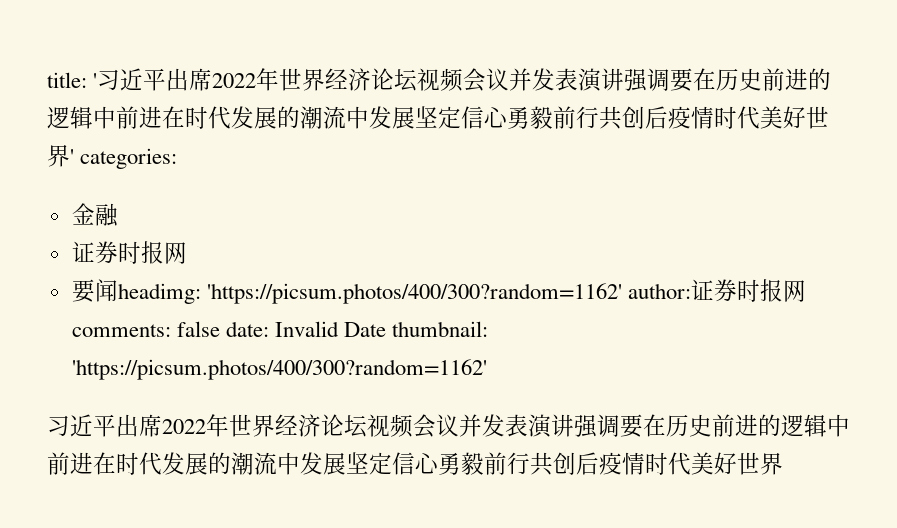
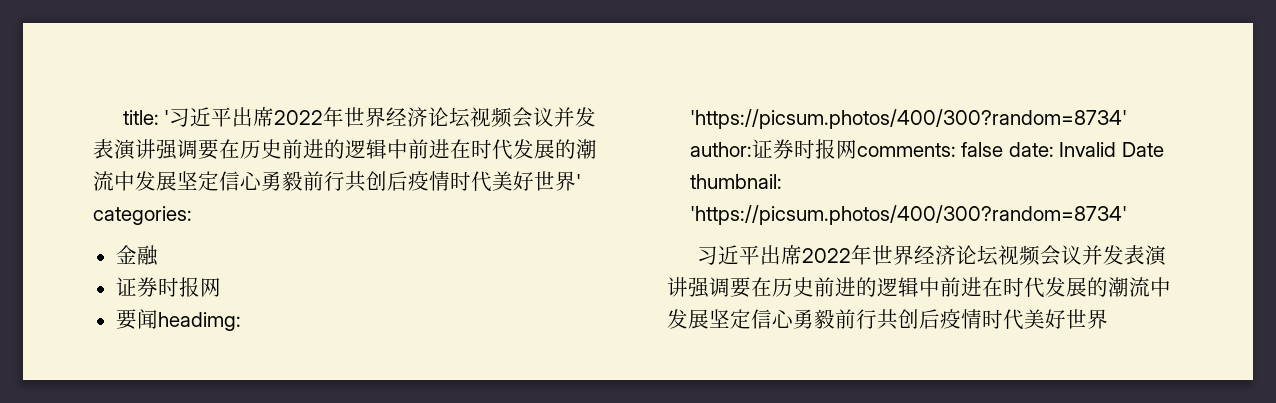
[206,283,622,304] 'https://picsum.photos/400/300?random=1162' -> [689,109,1127,129] 'https://picsum.photos/400/300?random=8734'
[71,359,487,380] 'https://picsum.photos/400/300?random=1162' -> [689,205,1127,225] 'https://picsum.photos/400/300?random=8734'

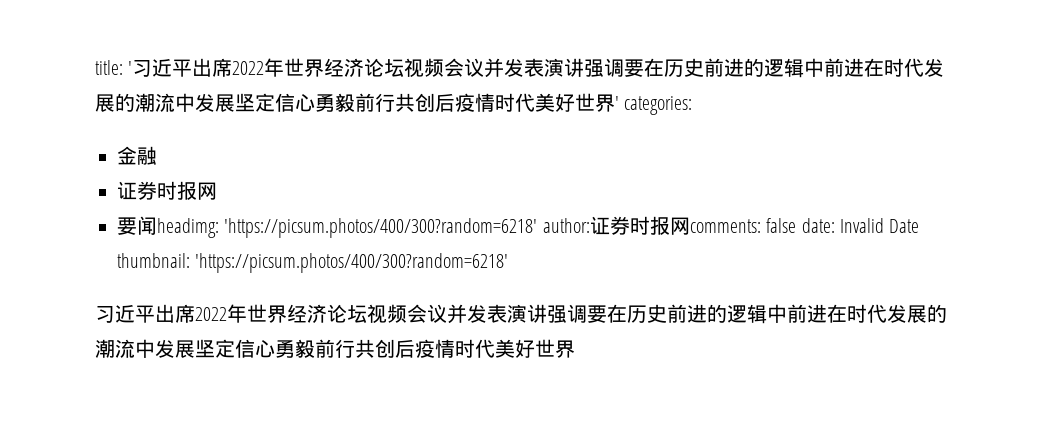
[689,109,1127,129] 'https://picsum.photos/400/300?random=8734' -> [224,218,538,238] 'https://picsum.photos/400/300?random=6218'
[689,205,1127,225] 'https://picsum.photos/400/300?random=8734' -> [195,253,509,273] 'https://picsum.photos/400/300?random=6218'

